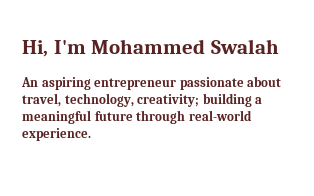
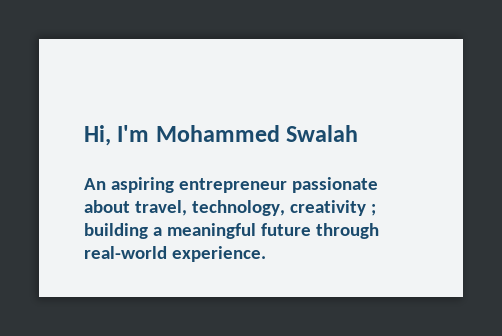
[137,94,200,107] creativity; -> [289,200,376,216] creativity ;

